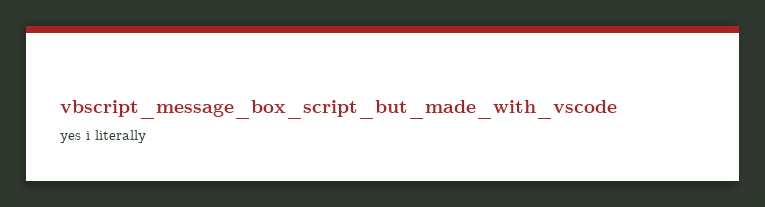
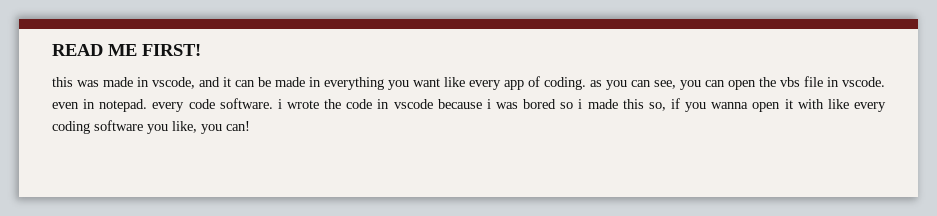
[60,100,617,119] [60,130,146,143] vbscript_message_box_script_but_made_with_vscode // yes i literally -> [52,44,201,56] [52,76,885,90] [52,98,886,112] [52,120,250,134] READ ME FIRST! // this was made in vscode, and it can be made in everything you want like every app of coding. as you can see, you can open the vbs file in vscode. even in notepad. every code software. i wrote the code in vscode because i was bored so i made this so, if you wanna open it with like every coding software you like, you can!

